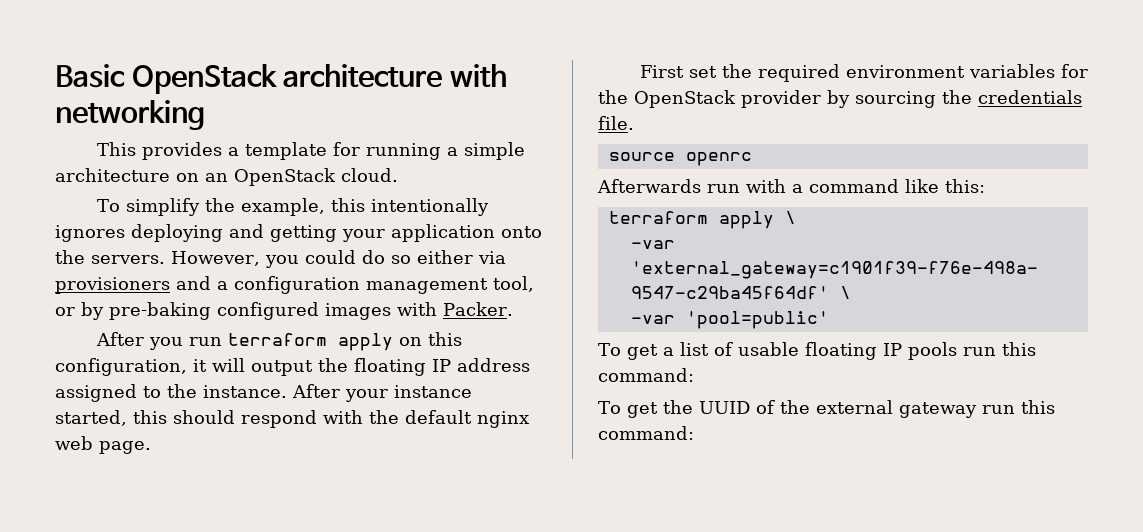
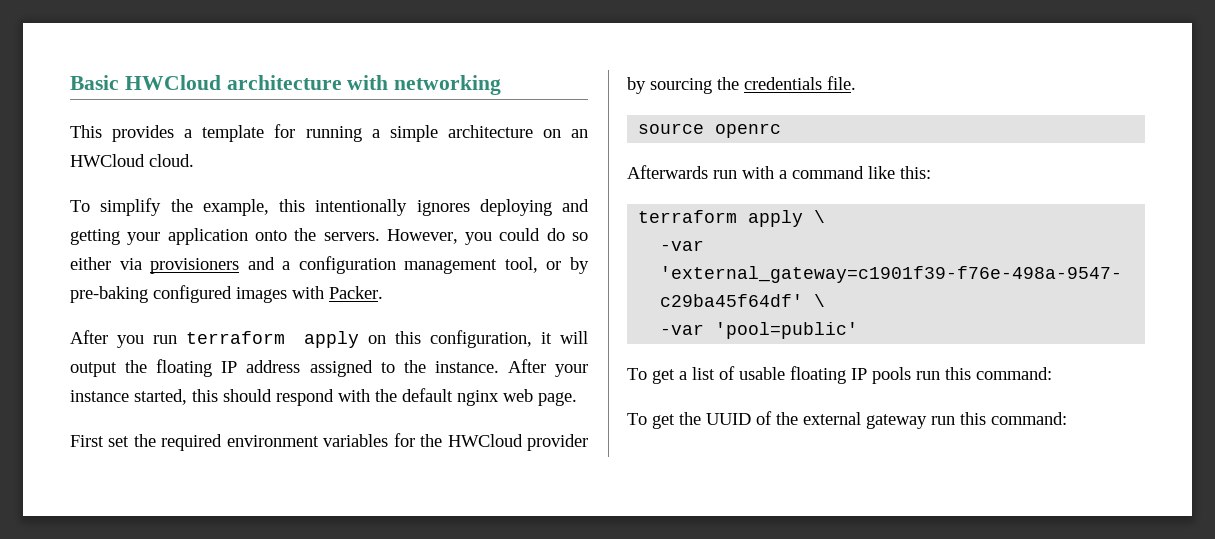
[131,64,277,94] OpenStack -> [124,75,221,90] HWCloud
[234,168,336,186] OpenStack -> [70,154,145,167] HWCloud
[634,90,736,108] OpenStack -> [447,434,523,447] HWCloud

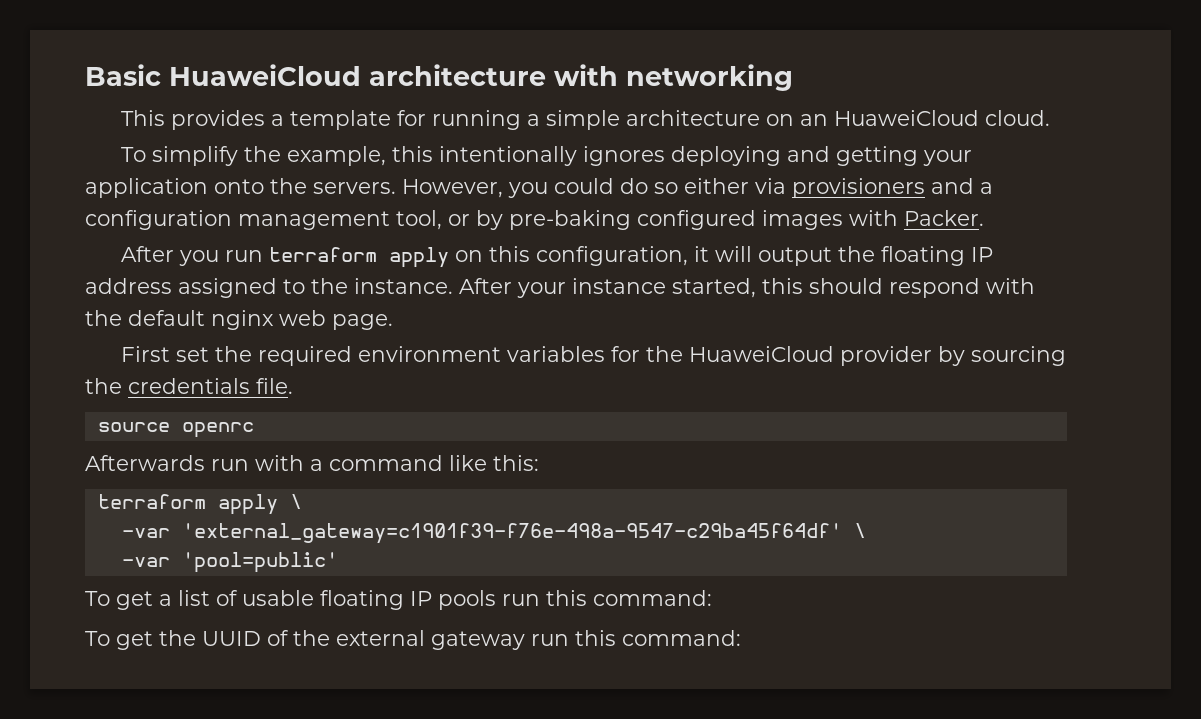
[124,75,221,90] HWCloud -> [169,64,361,86] HuaweiCloud
[70,154,145,167] HWCloud -> [833,110,979,126] HuaweiCloud
[447,434,523,447] HWCloud -> [688,346,834,362] HuaweiCloud

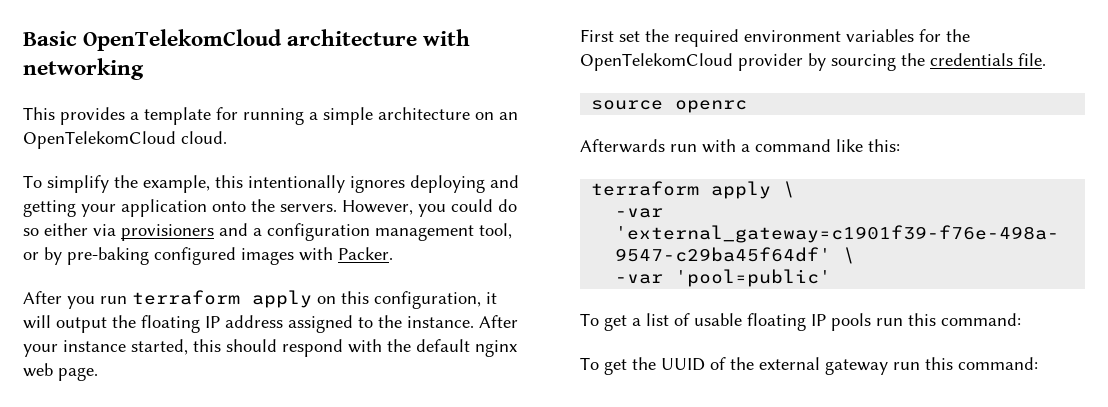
[169,64,361,86] HuaweiCloud -> [83,29,283,51] OpenTelekomCloud
[833,110,979,126] HuaweiCloud -> [23,131,176,149] OpenTelekomCloud
[688,346,834,362] HuaweiCloud -> [580,53,733,71] OpenTelekomCloud

